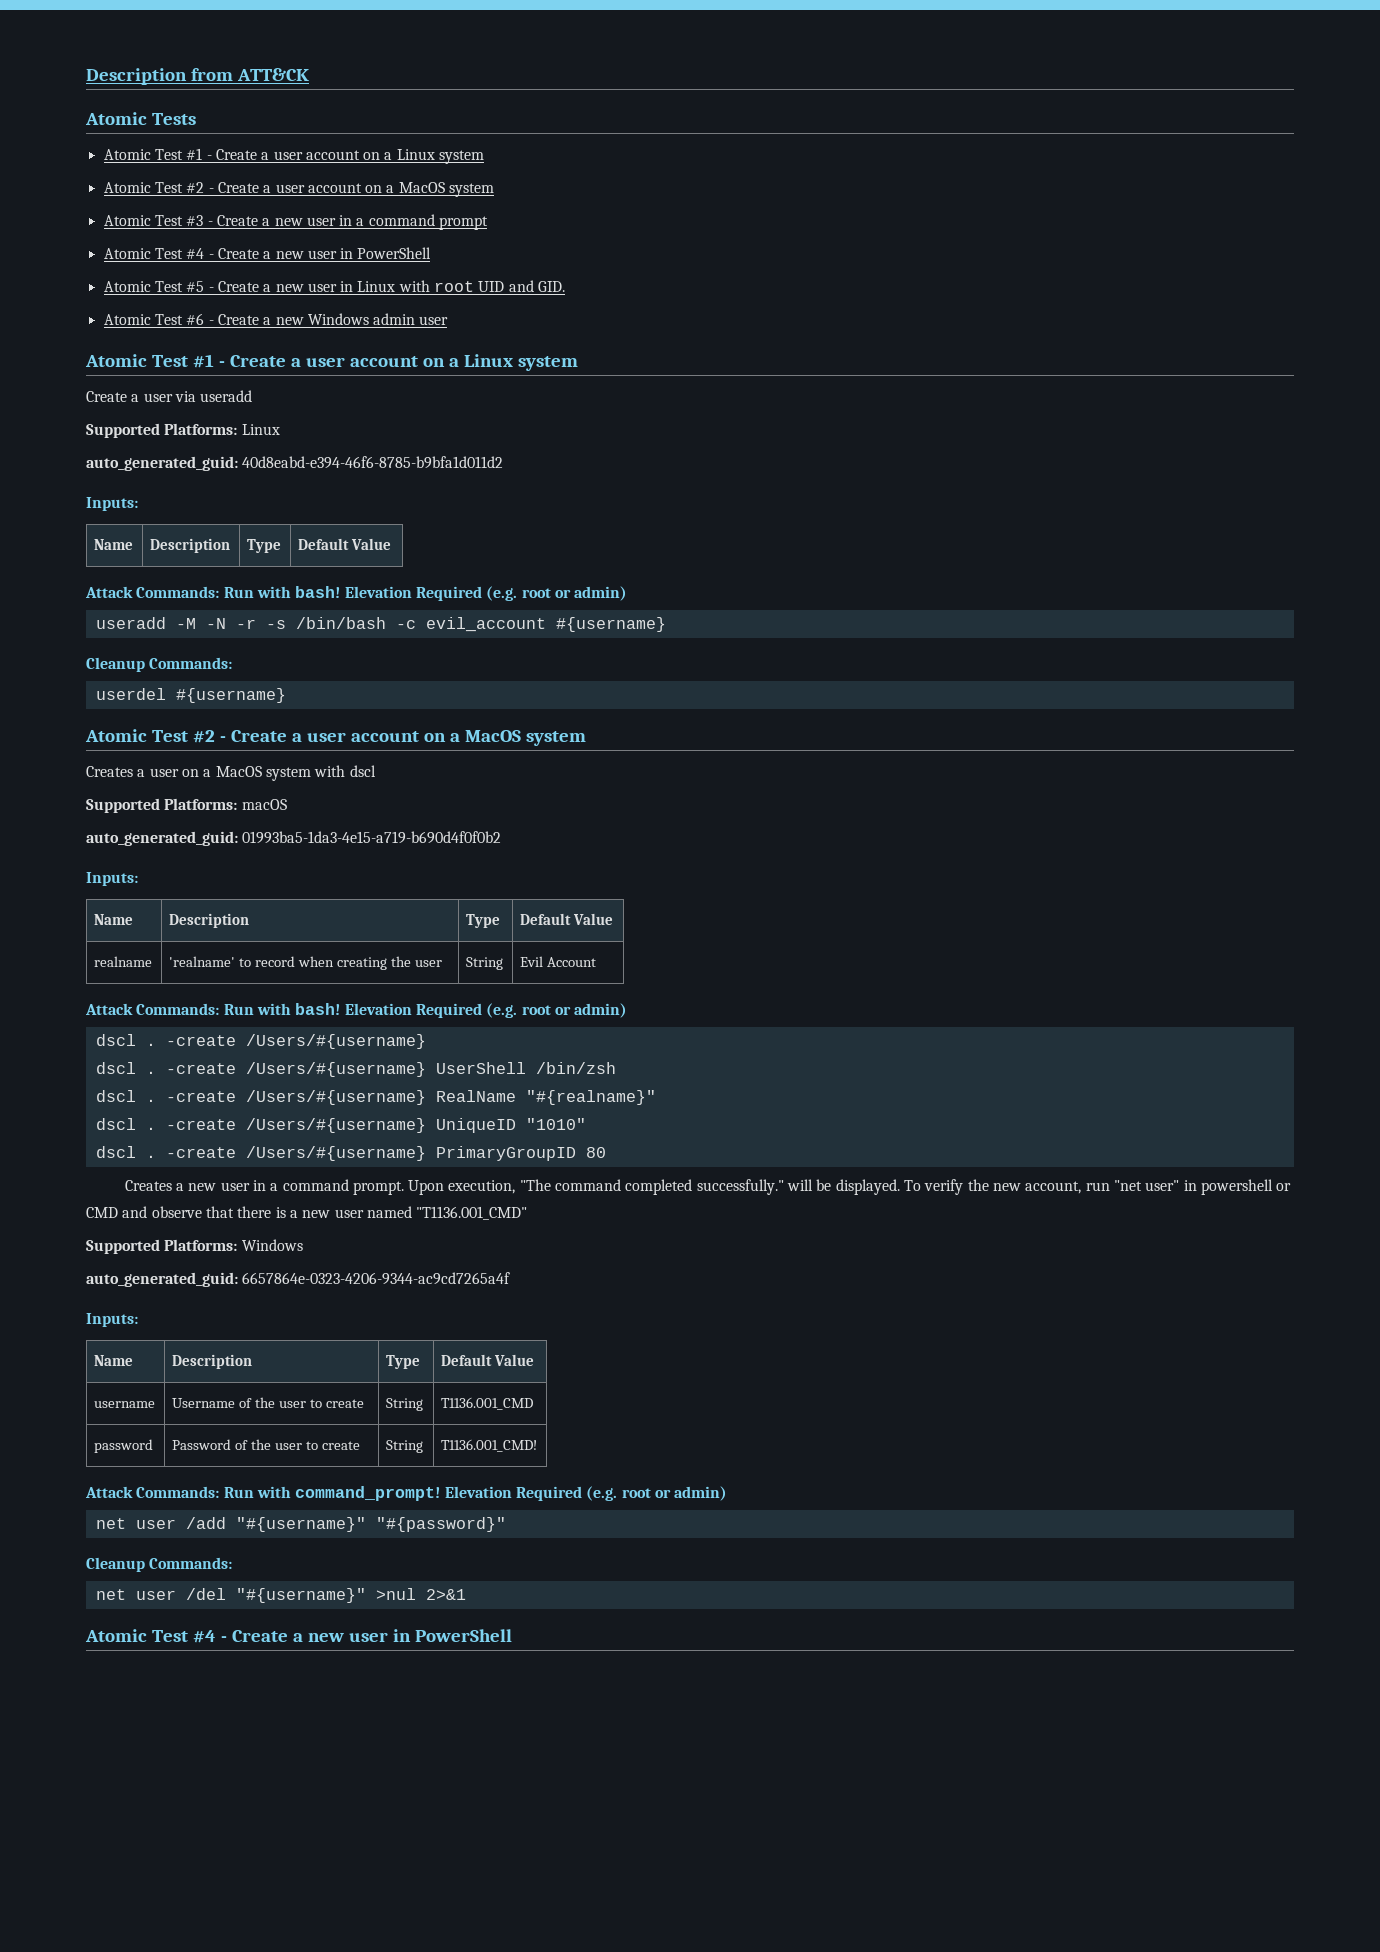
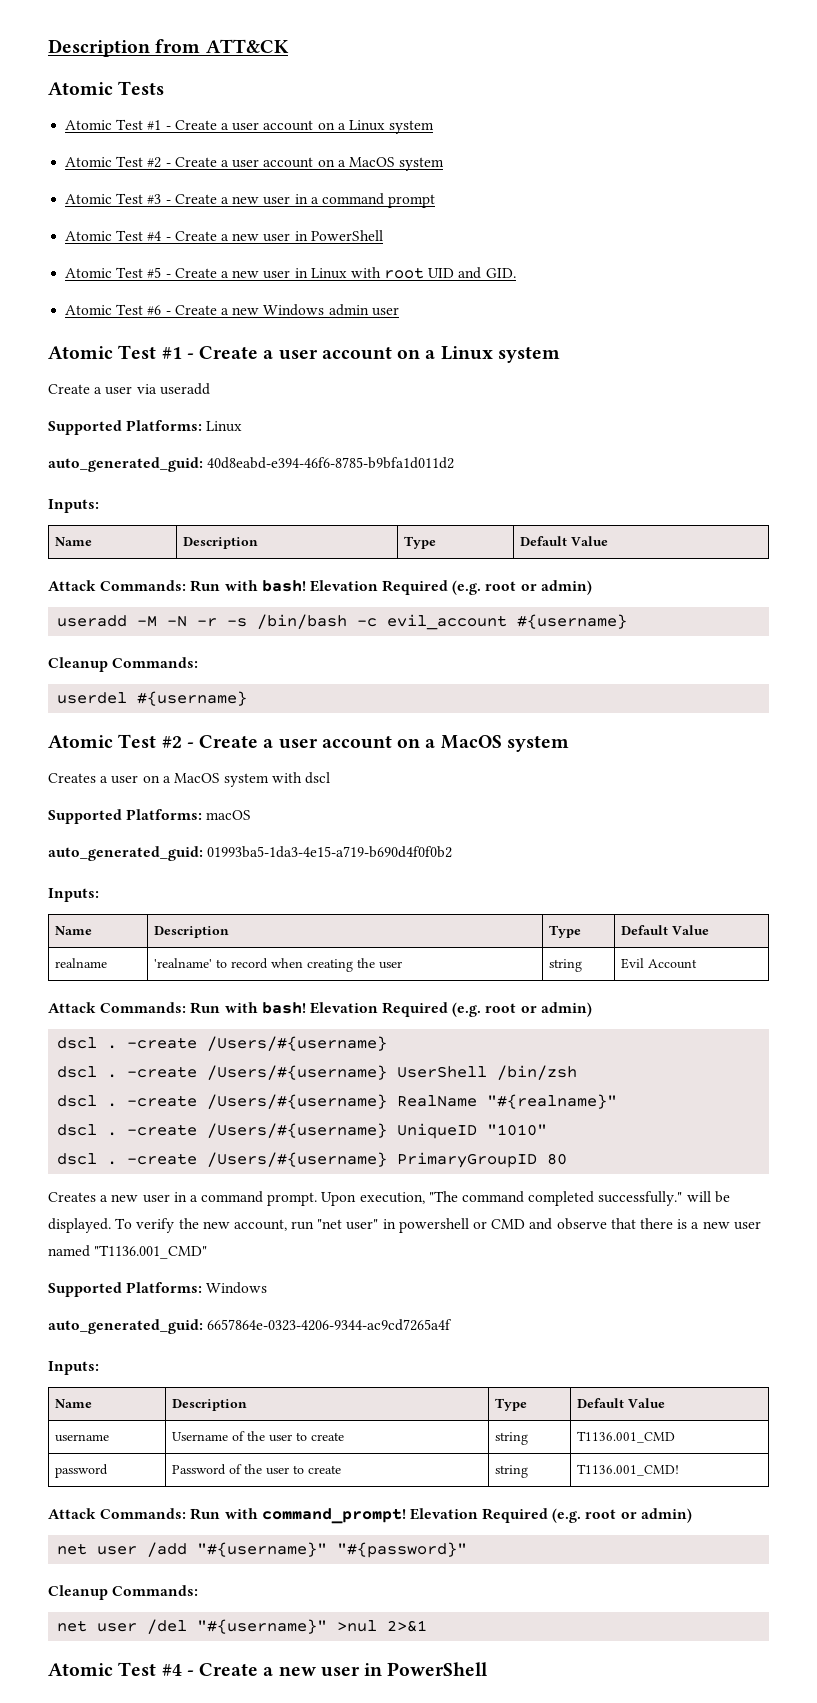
[466,957,504,970] String -> [549,959,583,972] string
[386,1398,424,1411] String -> [495,1432,529,1445] string
[386,1440,424,1453] String -> [495,1465,529,1478] string

